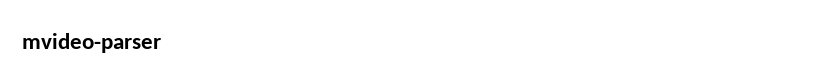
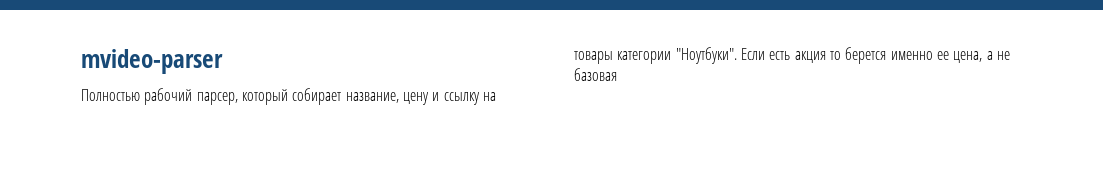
(161, 43) none -> [81,88,496,105] [574,47,1010,64] [574,68,617,81] // Полностью рабочий парсер, который собирает название, цену и ссылку на товары категории "Ноутбуки". Если есть акция то берется именно ее цена, а не базовая

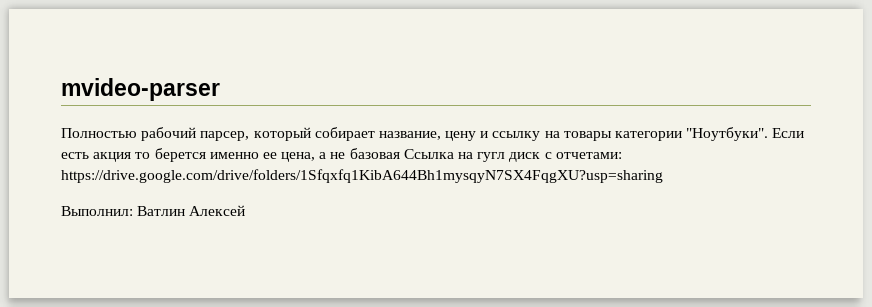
(617, 74) none -> [403,149,622,162] [61,169,663,183] [61,205,246,216] Ссылка на гугл диск с отчетами: https://drive.google.com/drive/folders/1Sfqxfq1KibA644Bh1mysqyN7SX4FqgXU?usp=sharing // Выполнил: Ватлин Алексей

